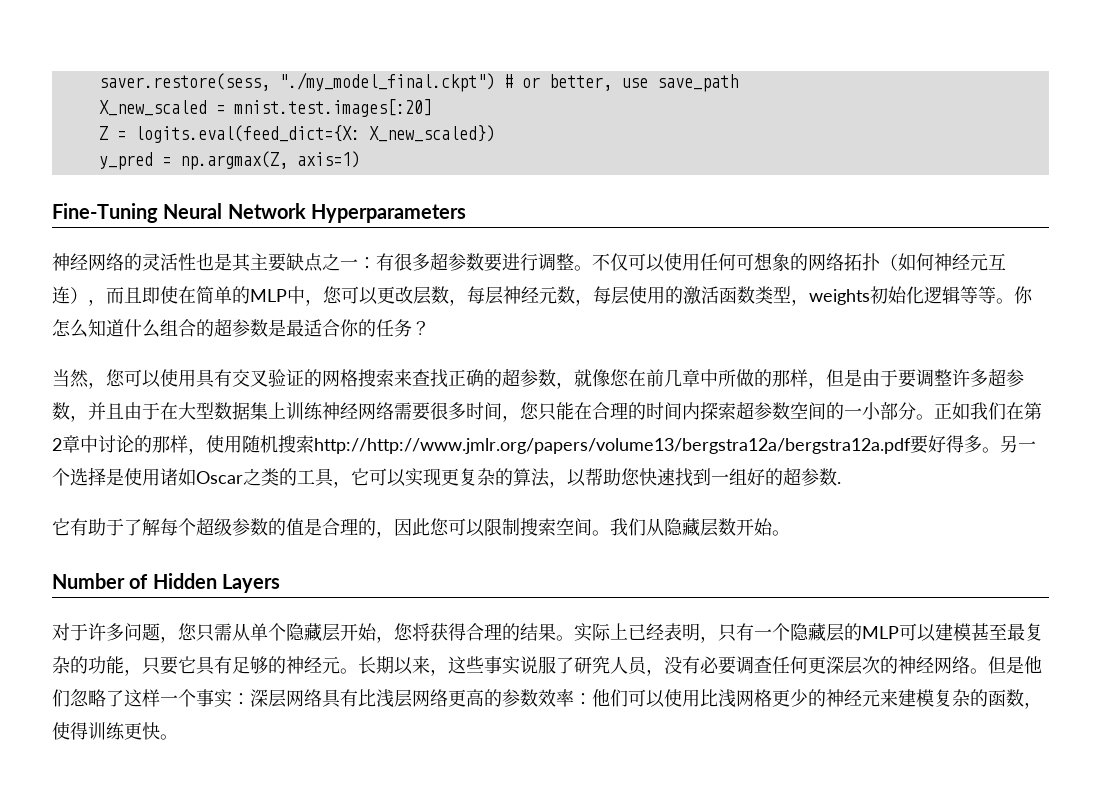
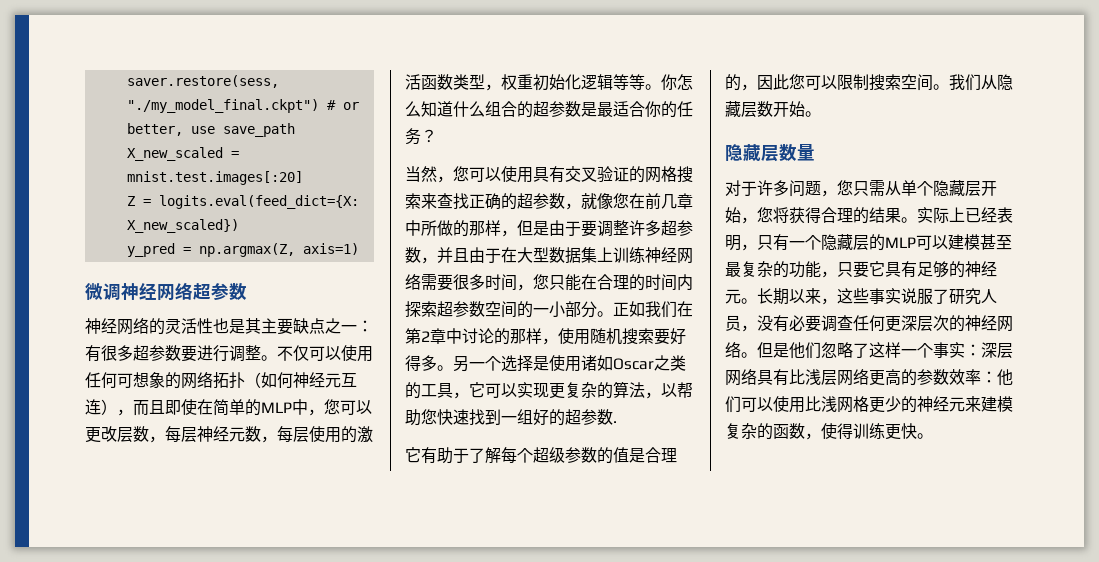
[52,203,467,223] Fine-Tuning Neural Network Hyperparameters -> [85,282,247,301] 微调神经网络超参数
[809,289,870,305] weights -> [501,74,533,90] 权重
[314,438,911,454] http://http://www.jmlr.org/papers/volume13/bergstra12a/bergstra12a.pdf -> (654, 336) none
[52,573,281,593] Number of Hidden Layers -> [725,144,815,162] 隐藏层数量

